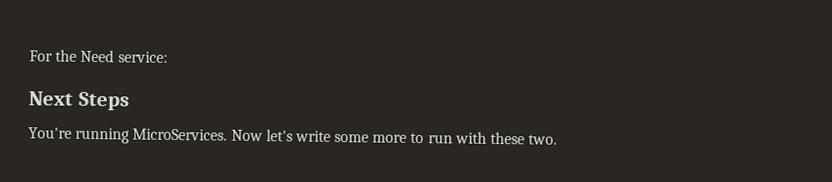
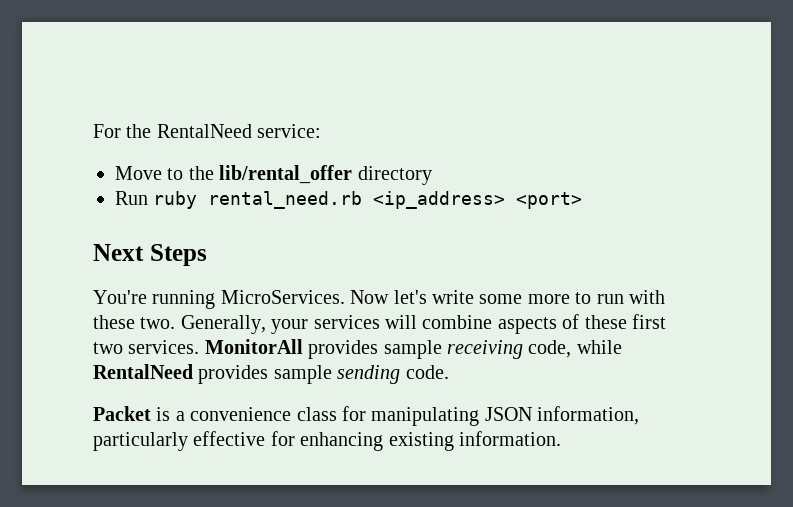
[80,49,115,63] Need -> [156,124,252,138] RentalNeed
(168, 57) none -> [115,165,432,185] [115,191,583,209] // Move to the lib/rental_offer directory // Run ruby rental_need.rb <ip_address> <port>
(558, 139) none -> [180,314,666,334] [93,339,622,359] [93,364,449,384] [93,406,640,426] [93,431,561,451] Generally, your services will combine aspects of these first two services. MonitorAll provides sample receiving code, while RentalNeed provides sample sending code. // Packet is a convenience class for manipulating JSON information, particularly effective for enhancing existing information.

